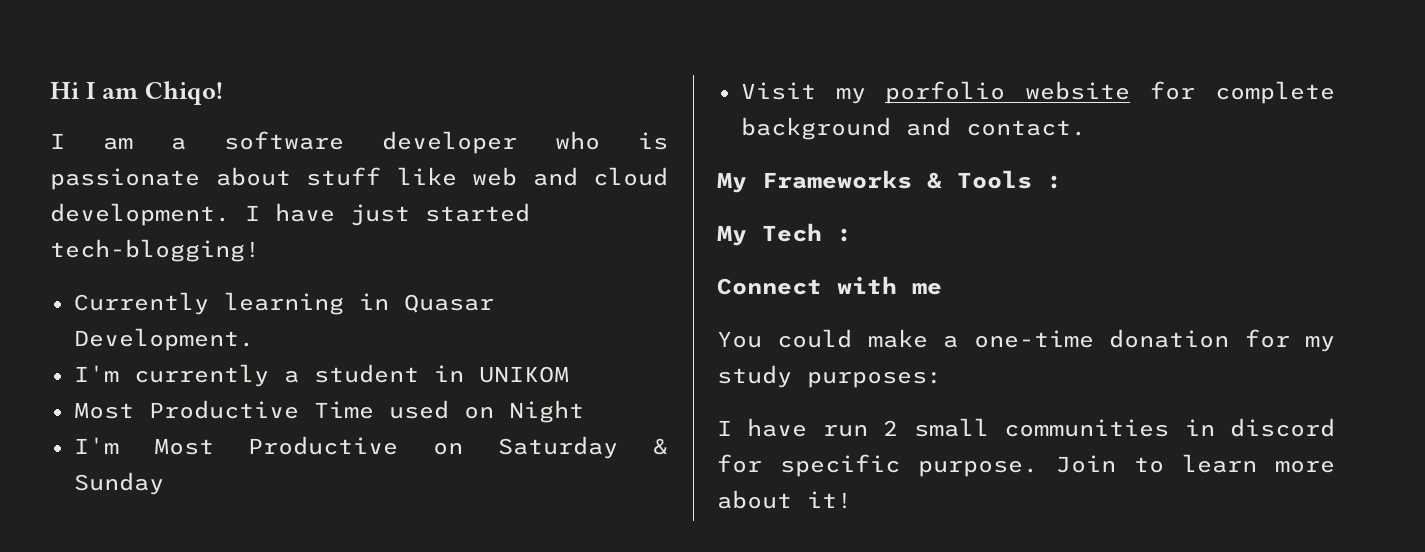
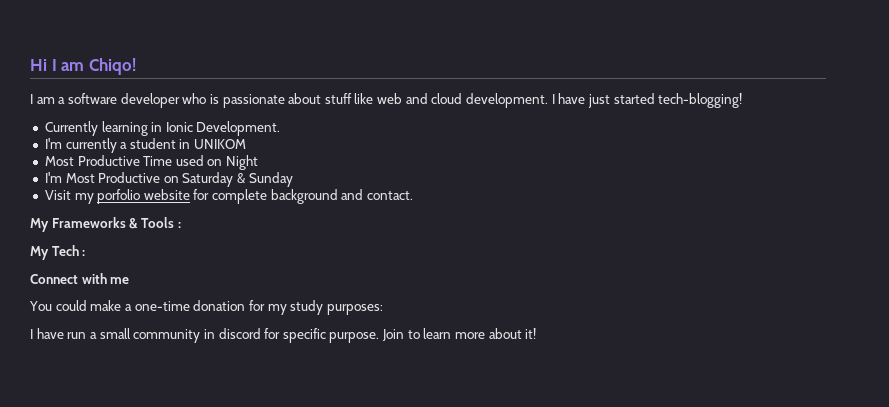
[403,294,494,313] Quasar -> [165,122,193,132] Ionic
[883,418,1170,437] 2 small communities -> [89,328,201,343] a small community

